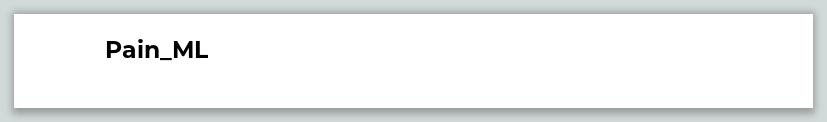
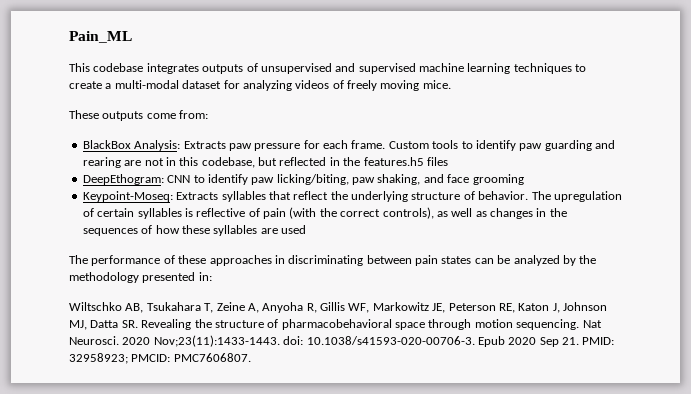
(208, 50) none -> [69,63,587,74] [69,80,451,91] [69,110,209,121] [82,140,615,151] [82,157,448,168] [82,174,524,185] [82,191,622,202] [82,207,567,219] [82,225,306,236] [69,255,597,266] [69,272,212,283] [69,302,607,313] [69,319,602,330] [69,335,615,347] [69,353,251,364] // This codebase integrates outputs of unsupervised and supervised machine learning techniques to create a multi-modal dataset for analyzing videos of freely moving mice. // These outputs come from: // BlackBox Analysis: Extracts paw pressure for each frame. Custom tools to identify paw guarding and rearing are not in this codebase, but reflected in the features.h5 files // DeepEthogram: CNN to identify paw licking/biting, paw shaking, and face grooming // Keypoint-Moseq: Extracts syllables that reflect the underlying structure of behavior. The upregulation of certain syllables is reflective of pain (with the correct controls), as well as changes in the sequences of how these syllables are used // The performance of these approaches in discriminating between pain states can be analyzed by the methodology presented in: // Wiltschko AB, Tsukahara T, Zeine A, Anyoha R, Gillis WF, Markowitz JE, Peterson RE, Katon J, Johnson MJ, Datta SR. Revealing the structure of pharmacobehavioral space through motion sequencing. Nat Neurosci. 2020 Nov;23(11):1433-1443. doi: 10.1038/s41593-020-00706-3. Epub 2020 Sep 21. PMID: 32958923; PMCID: PMC7606807.

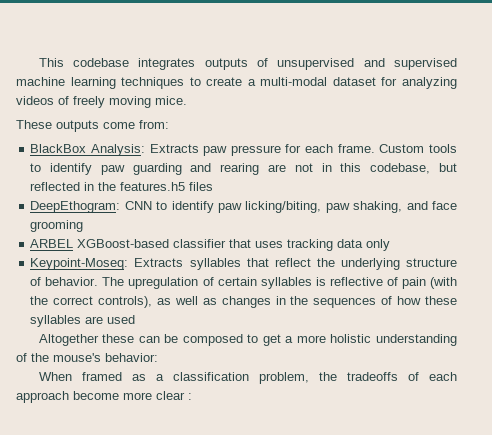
[69,31,132,43] Pain_ML // -> (38, 62) none
(524, 179) none -> [30,239,391,251] // ARBEL XGBoost-based classifier that uses tracking data only
[69,255,597,266] [69,272,212,283] [69,302,607,313] [69,319,602,330] [69,335,615,347] [69,353,251,364] The performance of these approaches in discriminating between pain states can be analyzed by the methodology presented in: // Wiltschko AB, Tsukahara T, Zeine A, Anyoha R, Gillis WF, Markowitz JE, Peterson RE, Katon J, Johnson MJ, Datta SR. Revealing the structure of pharmacobehavioral space through motion sequencing. Nat Neurosci. 2020 Nov;23(11):1433-1443. doi: 10.1038/s41593-020-00706-3. Epub 2020 Sep 21. PMID: 32958923; PMCID: PMC7606807. -> [38,334,458,346] [16,353,158,362] [38,372,457,384] [16,391,192,403] Altogether these can be composed to get a more holistic understanding of the mouse's behavior: // When framed as a classification problem, the tradeoffs of each approach become more clear :

